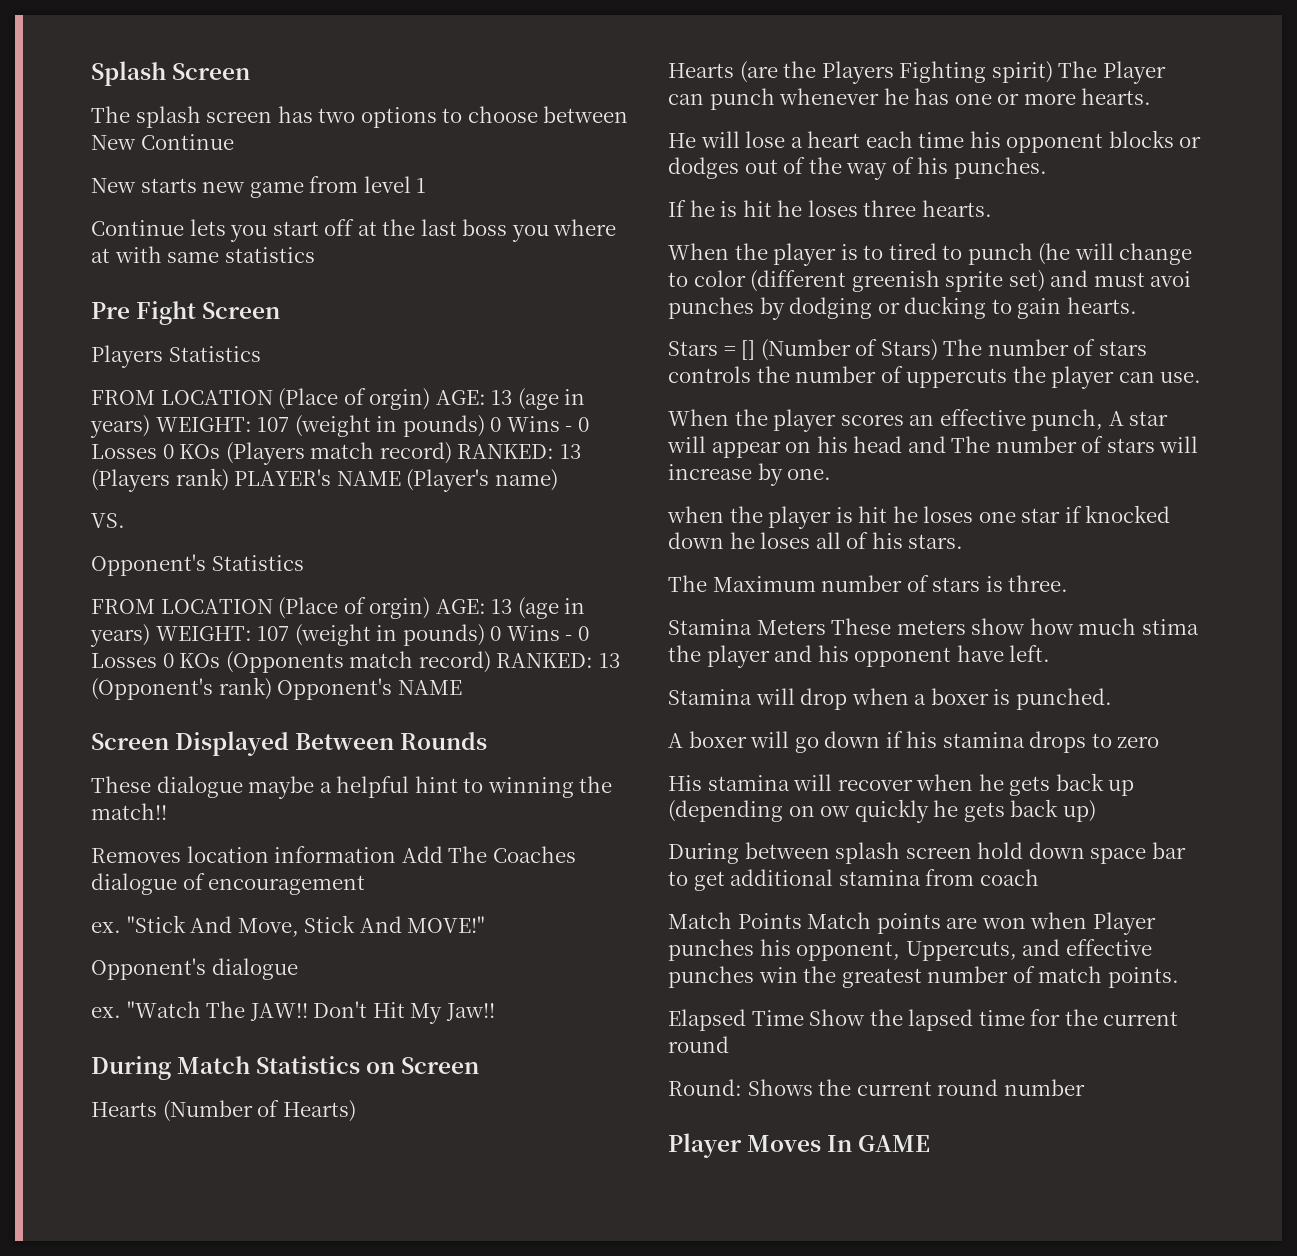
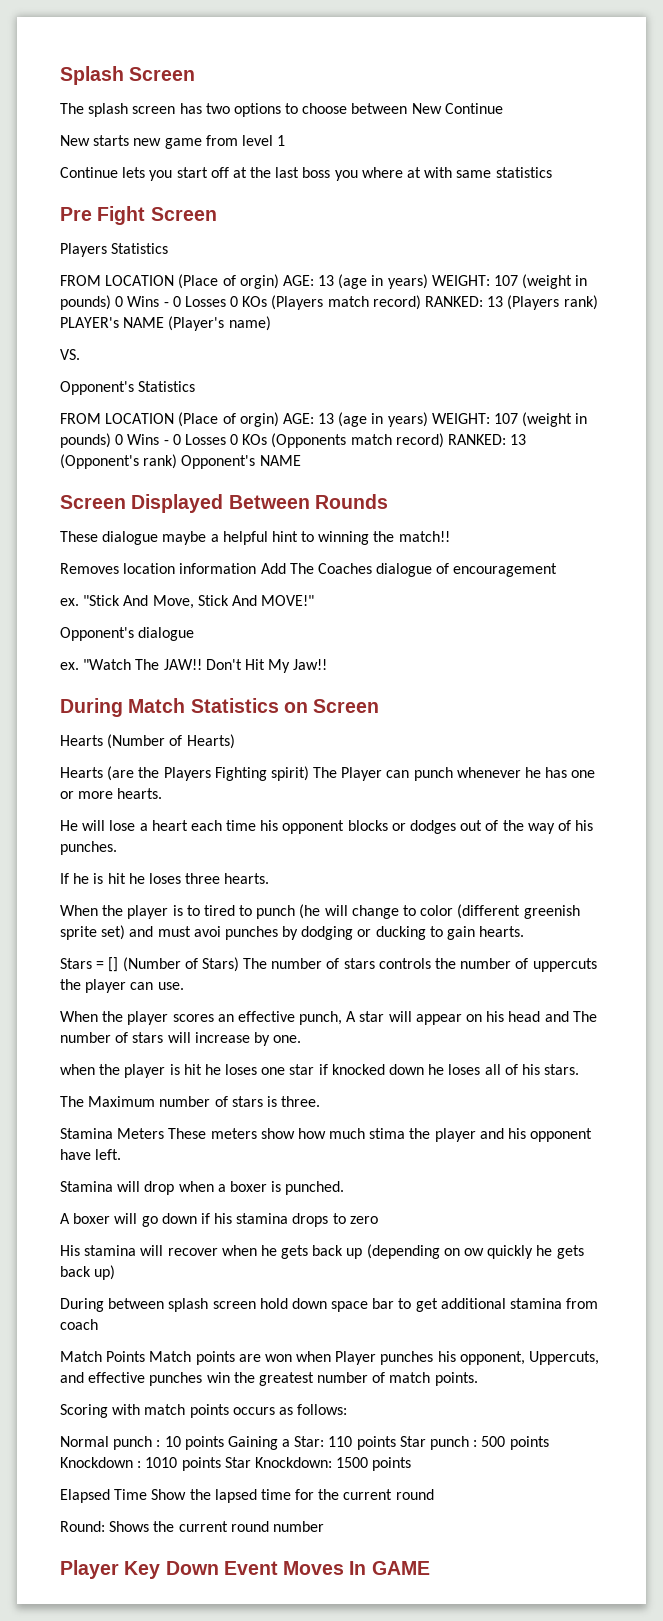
(1179, 977) none -> [60,1404,348,1418] [60,1436,549,1450] [60,1457,412,1471] // Scoring with match points occurs as follows: // Normal punch : 10 points Gaining a Star: 110 points Star punch : 500 points Knockdown : 1010 points Star Knockdown: 1500 points
(742, 1145) none -> [124,1561,278,1579] Key Down Event

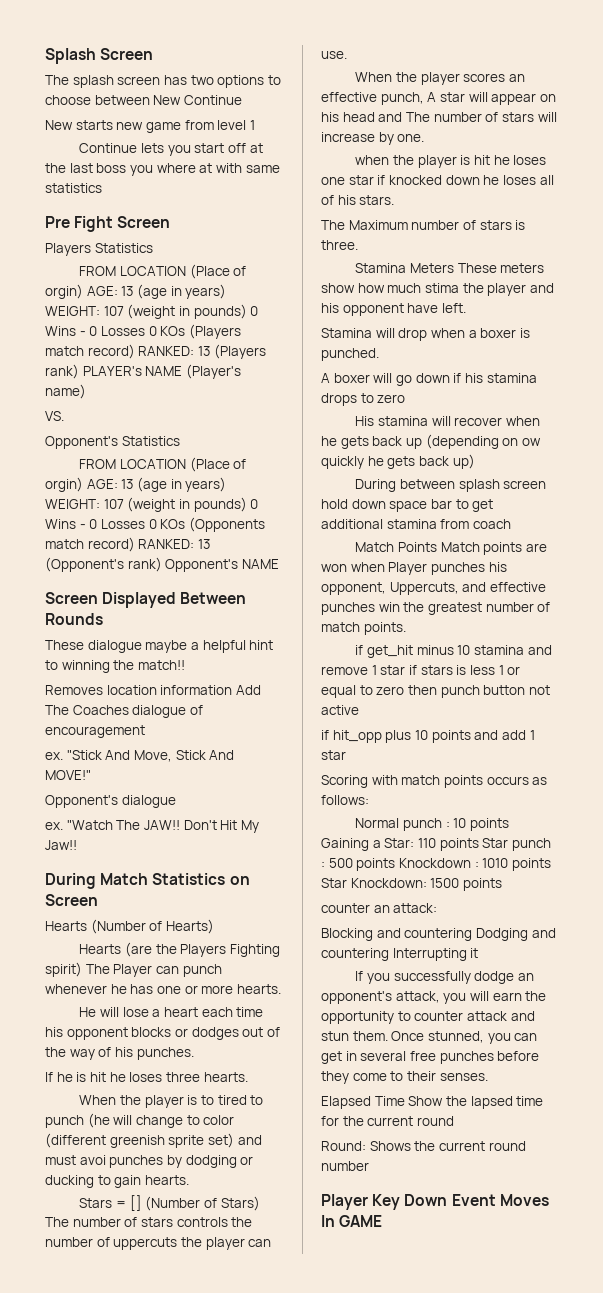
(478, 1379) none -> [355,645,552,658] [321,665,521,675] [321,685,550,698] [321,705,359,715] [321,730,535,743] [321,750,346,760] // if get_hit minus 10 stamina and remove 1 star if stars is less 1 or equal to zero then punch button not active // if hit_opp plus 10 points and add 1 star
(412, 1464) none -> [321,903,438,913] [321,928,556,941] [321,948,479,961] [355,971,534,984] [321,991,547,1004] [321,1011,535,1024] [321,1031,538,1044] [321,1051,540,1064] [321,1071,488,1084] // counter an attack: // Blocking and countering Dodging and countering Interrupting it // If you successfully dodge an opponent's attack, you will earn the opportunity to counter attack and stun them. Once stunned, you can get in several free punches before they come to their senses.

